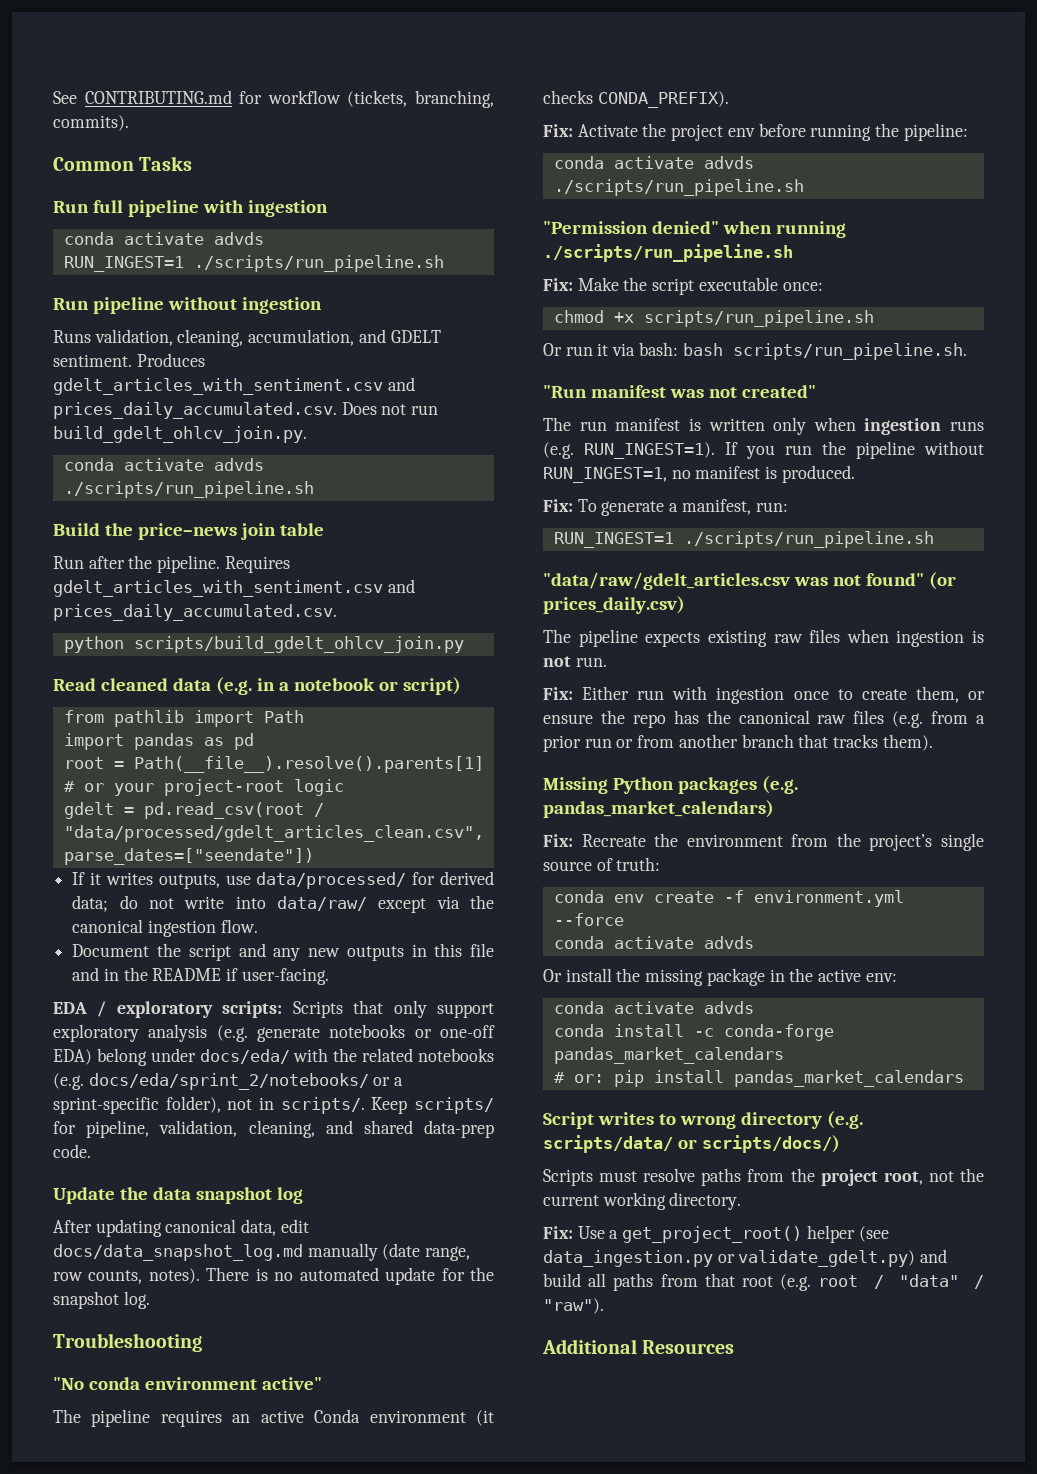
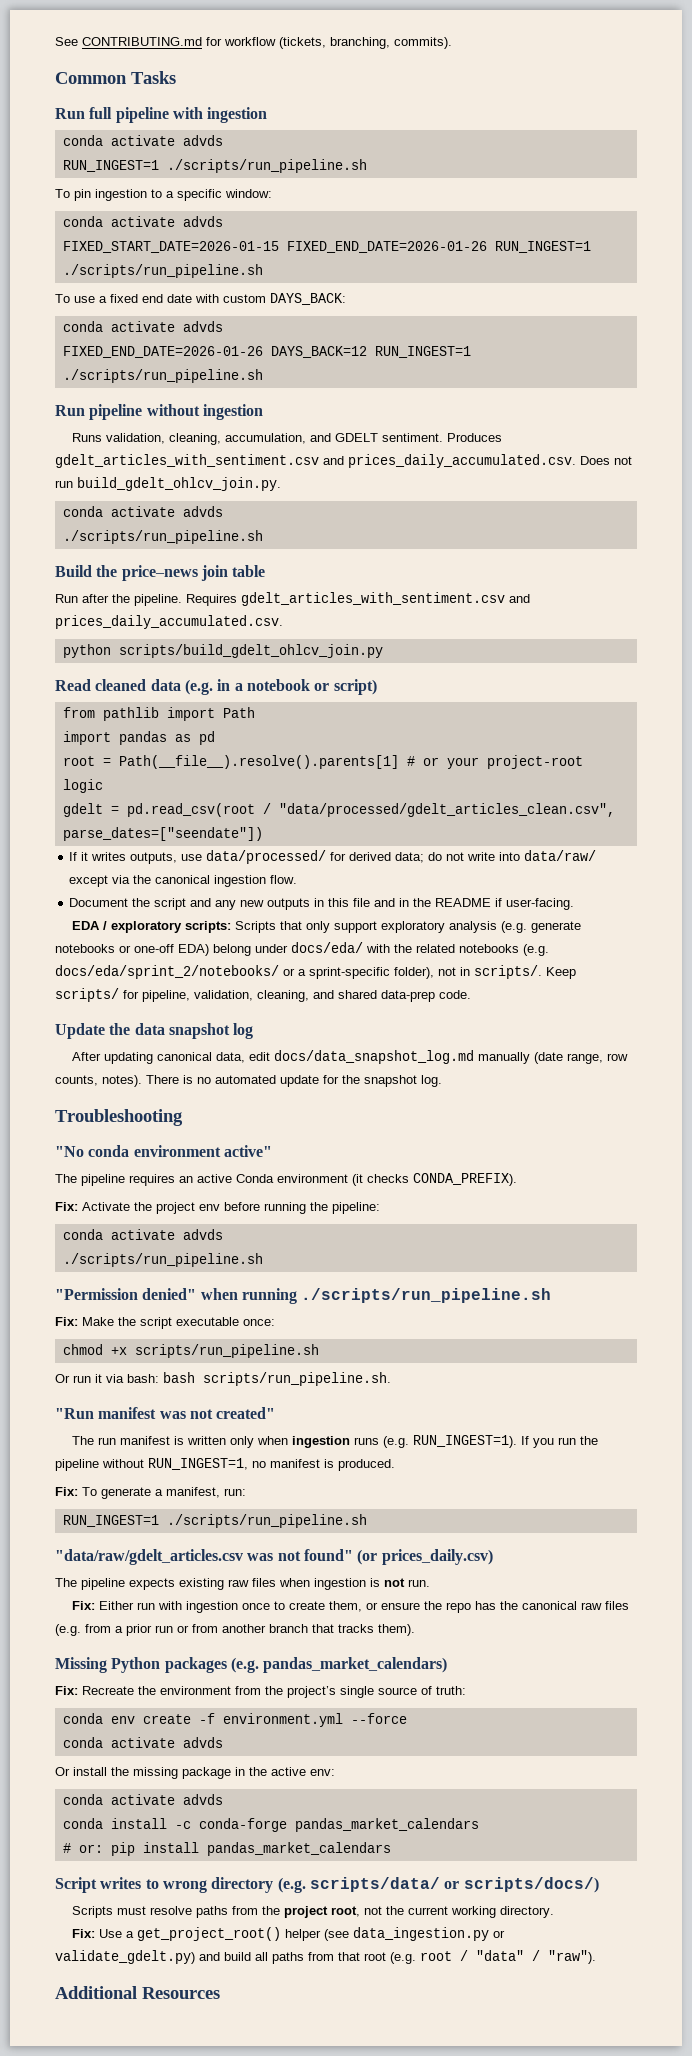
(444, 263) none -> [55,189,272,201] [62,216,223,227] [62,241,591,253] [62,264,263,278] [55,293,346,305] [62,321,223,332] [62,346,471,358] [62,369,263,383] // To pin ingestion to a specific window: // conda activate advds // FIXED_START_DATE=2026-01-15 FIXED_END_DATE=2026-01-26 RUN_INGEST=1 ./scripts/run_pipeline.sh // To use a fixed end date with custom DAYS_BACK: // conda activate advds // FIXED_END_DATE=2026-01-26 DAYS_BACK=12 RUN_INGEST=1 ./scripts/run_pipeline.sh

